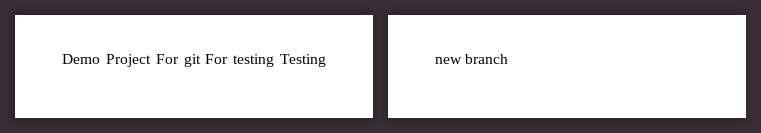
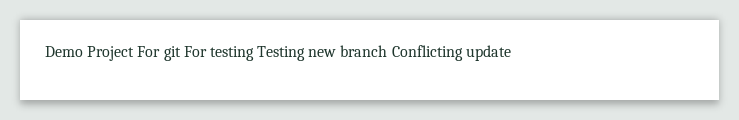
(509, 59) none -> [391,45,511,61] Conflicting update

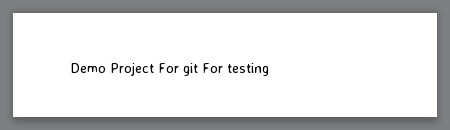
[257,45,511,61] Testing new branch Conflicting update -> (269, 69) none

